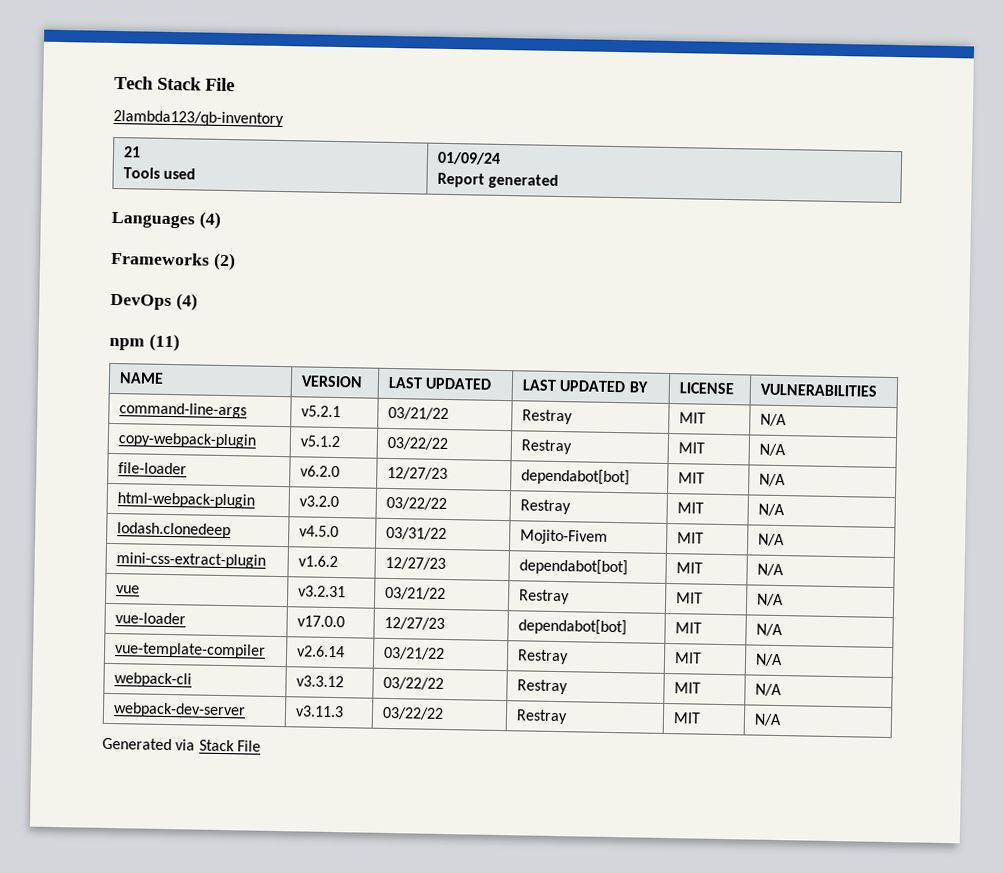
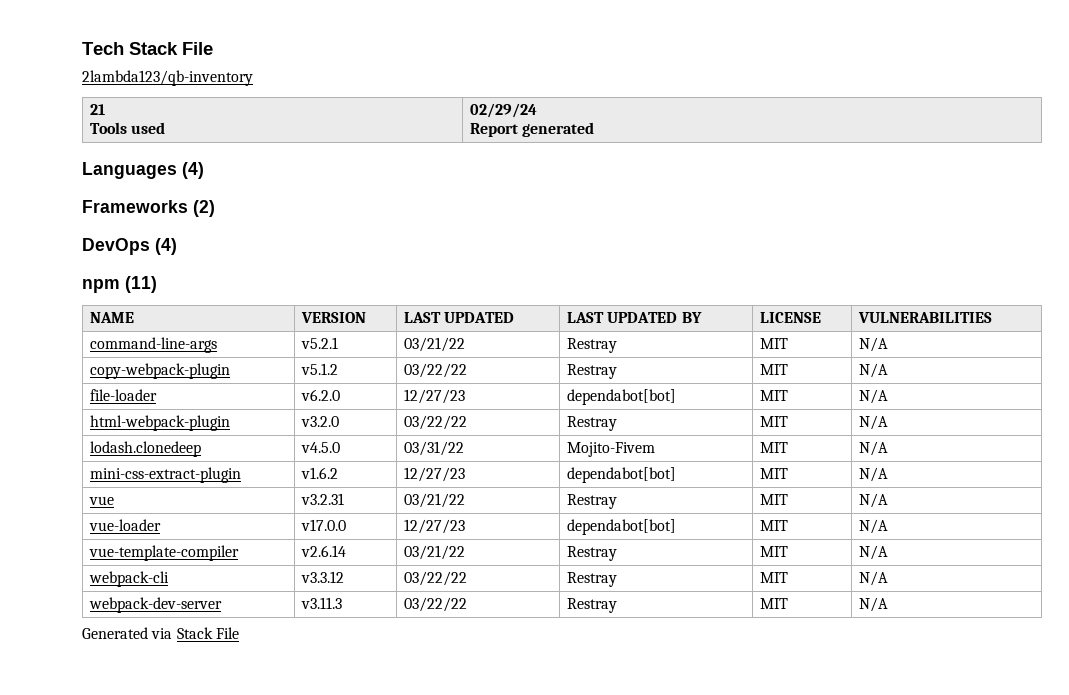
[436,151,501,165] 01/09/24 -> [470,103,538,118] 02/29/24

